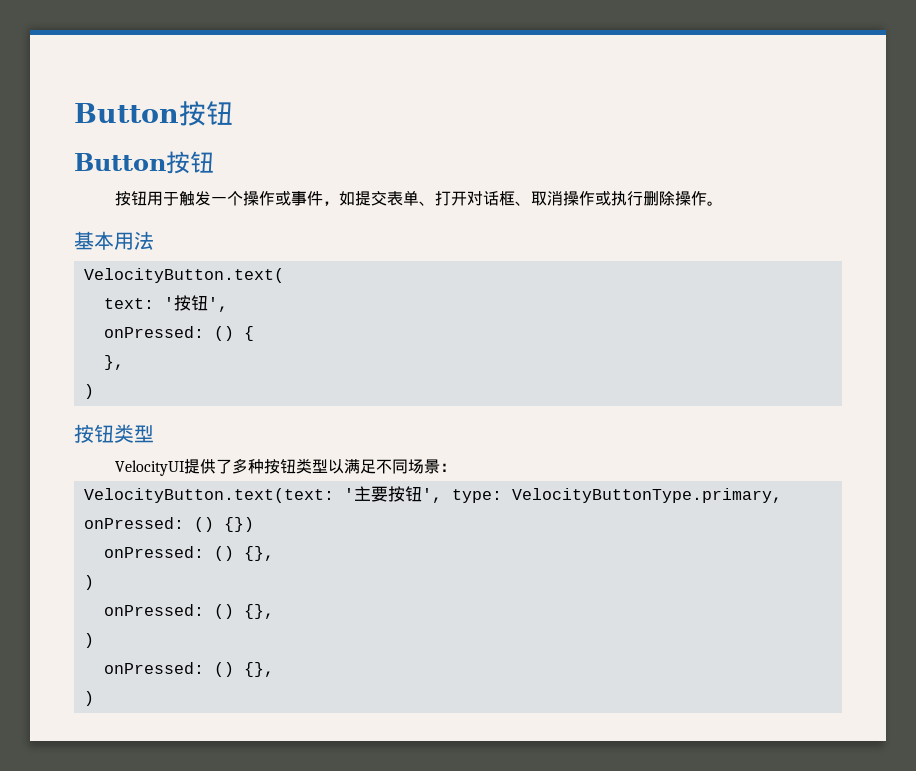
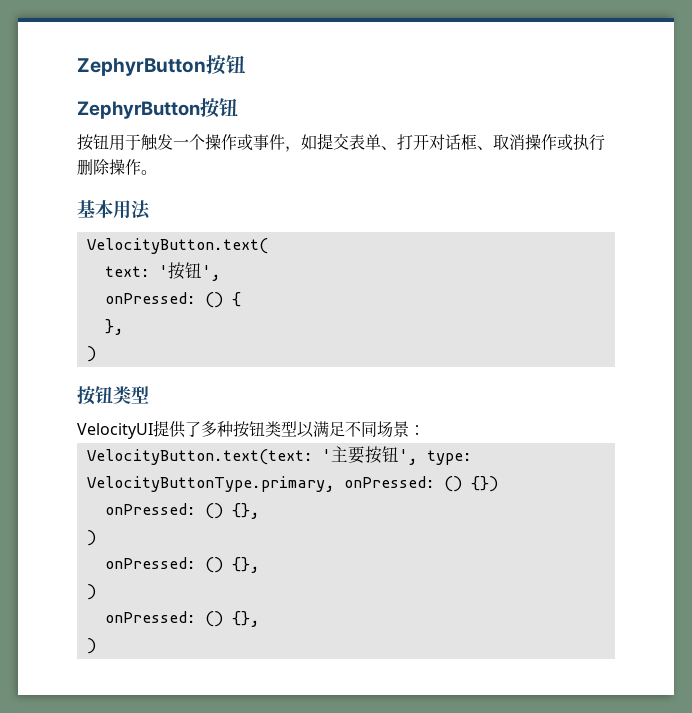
[74,101,233,126] [74,153,166,171] Button按钮 // Button -> [77,55,246,76] [77,101,200,119] ZephyrButton按钮 // ZephyrButton

